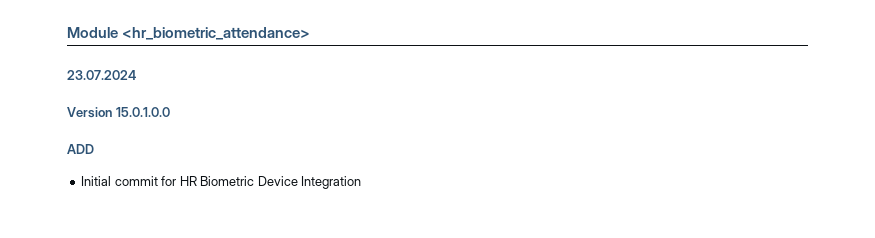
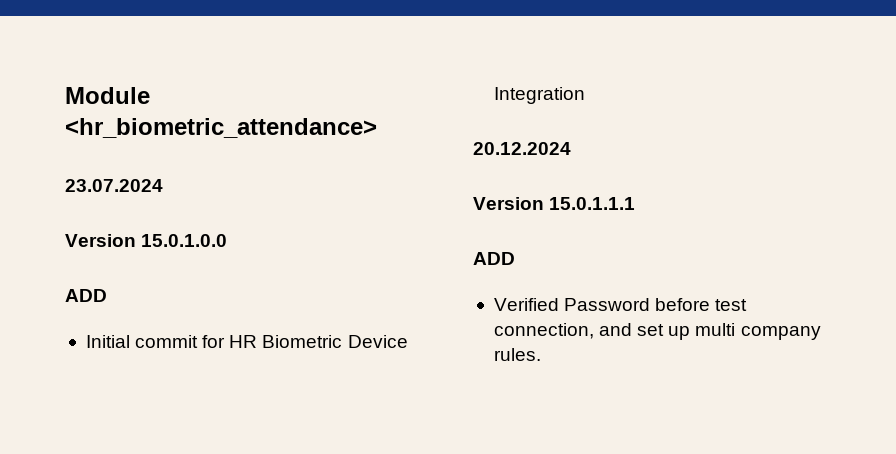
(362, 182) none -> [473,142,571,155] [473,197,636,210] [473,252,515,265] [493,298,748,311] [493,323,821,340] [493,348,541,361] // 20.12.2024 // Version 15.0.1.1.1 // ADD // Verified Password before test connection, and set up multi company rules.

